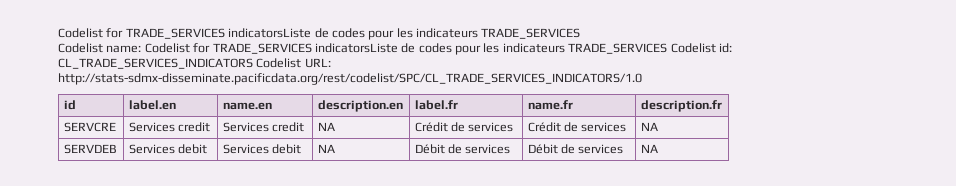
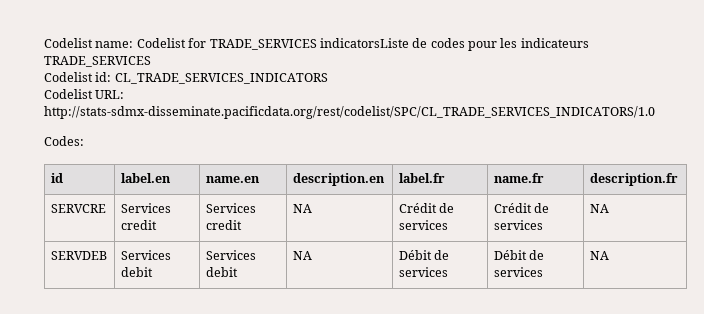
[58,28,103,38] Codelist -> [44,38,186,48] Codelist name: Codelist
[106,43,716,55] name: Codelist for TRADE_SERVICES indicatorsListe de codes pour les indicateurs TRADE_SERVICES Codelist -> (93, 77) none
(253, 63) none -> (328, 78) //
(642, 79) none -> [44,136,84,146] // Codes:

